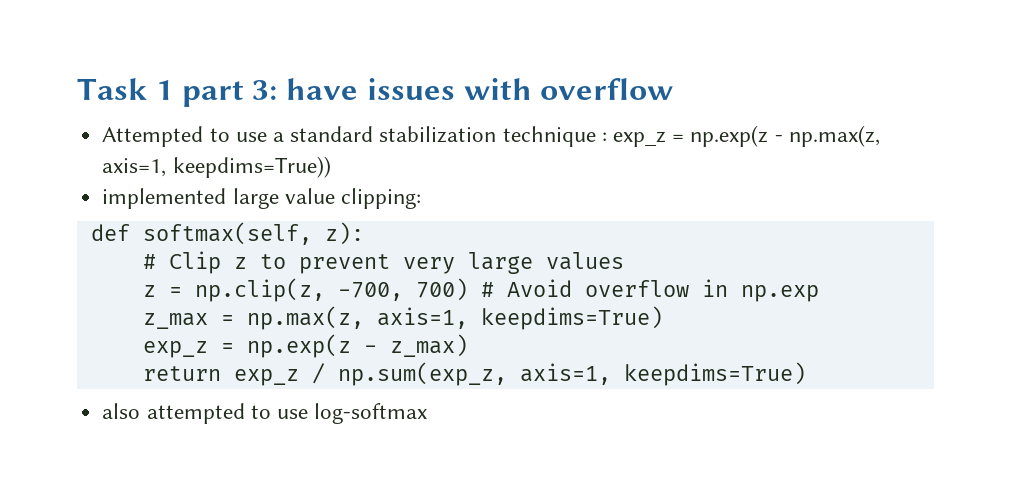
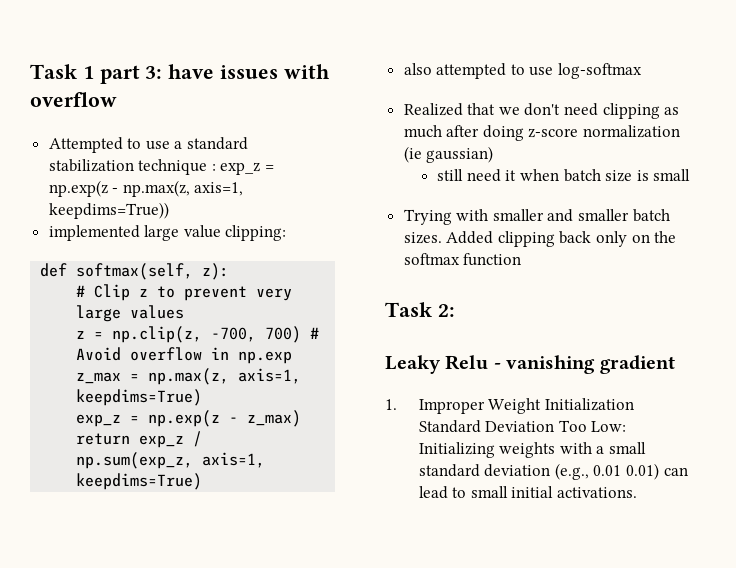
(428, 413) none -> [403,103,680,119] [403,125,681,141] [403,146,494,163] [437,169,691,182] [403,209,670,225] [403,231,677,247] [403,253,522,266] [385,302,455,317] [385,355,675,374] [385,398,634,414] [418,420,627,433] [418,442,646,458] [418,463,688,480] [418,486,637,499] // Realized that we don't need clipping as much after doing z-score normalization (ie gaussian) // still need it when batch size is small // Trying with smaller and smaller batch sizes. Added clipping back only on the softmax function // Task 2: // Leaky Relu - vanishing gradient // 1. Improper Weight Initialization Standard Deviation Too Low: Initializing weights with a small standard deviation (e.g., 0.01 0.01) can lead to small initial activations.

